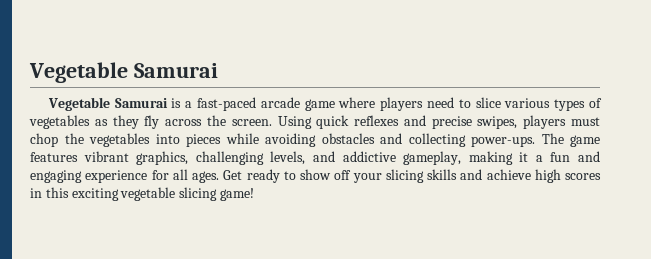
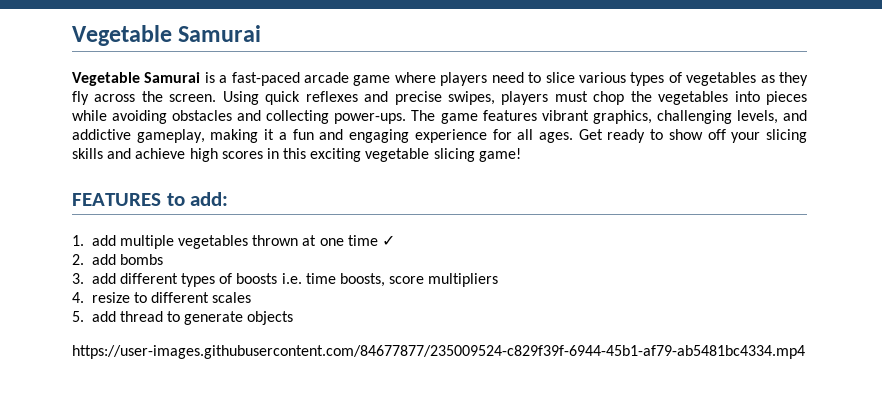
(254, 194) none -> [72,192,229,206] [72,235,396,249] [72,254,163,265] [72,273,499,287] [72,292,252,303] [72,311,294,325] [72,345,805,359] // FEATURES to add: // 1. add multiple vegetables thrown at one time ✓ // 2. add bombs // 3. add different types of boosts i.e. time boosts, score multipliers // 4. resize to different scales // 5. add thread to generate objects // https://user-images.githubusercontent.com/84677877/235009524-c829f39f-6944-45b1-af79-ab5481bc4334.mp4

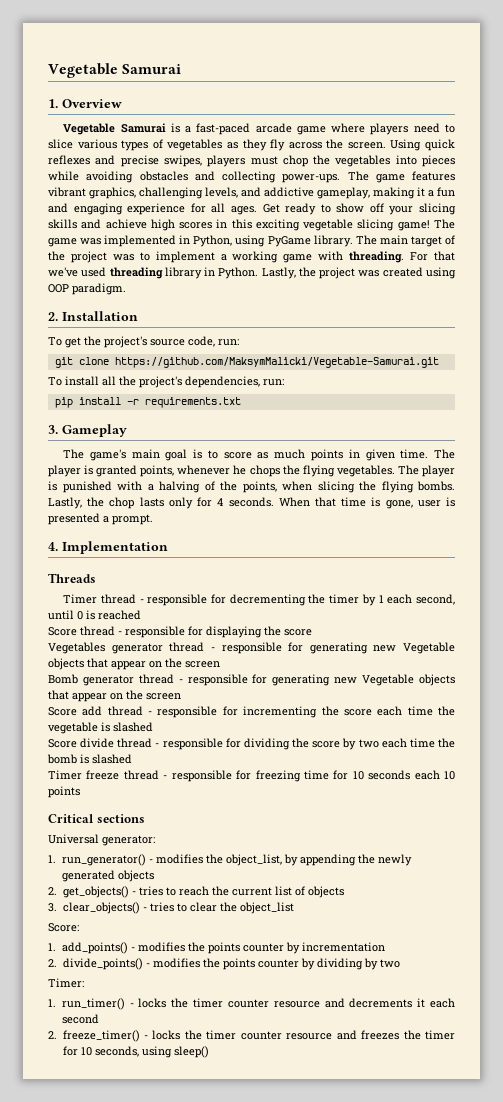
[72,25,262,46] Vegetable Samurai -> [48,63,182,78] [48,99,122,108] Vegetable Samurai // 1. Overview
[72,192,229,206] [72,235,396,249] [72,254,163,265] [72,273,499,287] [72,292,252,303] [72,311,294,325] [72,345,805,359] // FEATURES to add: // 1. add multiple vegetables thrown at one time ✓ // 2. add bombs // 3. add different types of boosts i.e. time boosts, score multipliers // 4. resize to different scales // 5. add thread to generate objects // https://user-images.githubusercontent.com/84677877/235009524-c829f39f-6944-45b1-af79-ab5481bc4334.mp4 -> [434,219,455,229] [48,235,455,247] [48,251,456,263] [48,267,456,279] [48,283,126,295] [48,311,138,321] [48,336,239,348] [54,357,439,368] [48,376,284,388] [54,397,241,408] [48,424,127,437] [63,449,456,461] [48,465,455,477] [48,481,455,493] [48,497,456,509] [48,513,153,525] [48,541,168,554] [48,573,96,583] [63,594,455,606] [48,610,141,620] [48,626,312,638] [48,642,455,654] [48,658,220,670] [48,674,456,686] [48,690,181,702] [48,706,456,718] [48,722,153,734] [48,738,455,750] [47,754,132,764] [48,770,456,782] [48,786,80,798] [48,814,145,823] [48,834,155,846] [48,854,412,866] [61,870,154,882] [48,886,344,898] [48,902,294,914] [48,923,79,932] [48,942,385,954] [48,958,400,970] [48,978,84,988] [48,998,455,1010] [61,1014,99,1024] [48,1030,455,1042] [62,1046,209,1058] The game was implemented in Python, using PyGame library. The main target of the project was to implement a working game with threading. For that we've used threading library in Python. Lastly, the project was created using OOP paradigm. // 2. Installation // To get the project's source code, run: // git clone https://github.com/MaksymMalicki/Vegetable-Samurai.git // To install all the project's dependencies, run: // pip install -r requirements.txt // 3. Gameplay // The game's main goal is to score as much points in given time. The player is granted points, whenever he chops the flying vegetables. The player is punished with a halving of the points, when slicing the flying bombs. Lastly, the chop lasts only for 4 seconds. When that time is gone, user is presented a prompt. // 4. Implementation // Threads // Timer thread - responsible for decrementing the timer by 1 each second, until 0 is reached // Score thread - responsible for displaying the score // Vegetables generator thread - responsible for generating new Vegetable objects that appear on the screen // Bomb generator thread - responsible for generating new Vegetable objects that appear on the screen // Score add thread - responsible for incrementing the score each time the vegetable is slashed // Score divide thread - responsible for dividing the score by two each time the bomb is slashed // Timer freeze thread - responsible for freezing time for 10 seconds each 10 points // Critical sections // Universal generator: // 1. run_generator() - modifies the object_list, by appending the newly generated objects // 2. get_objects() - tries to reach the current list of objects // 3. clear_objects() - tries to clear the object_list // Score: // 1. add_points() - modifies the points counter by incrementation // 2. divide_points() - modifies the points counter by dividing by two // Timer: // 1. run_timer() - locks the timer counter resource and decrements it each second // 2. freeze_timer() - locks the timer counter resource and freezes the timer for 10 seconds, using sleep()

